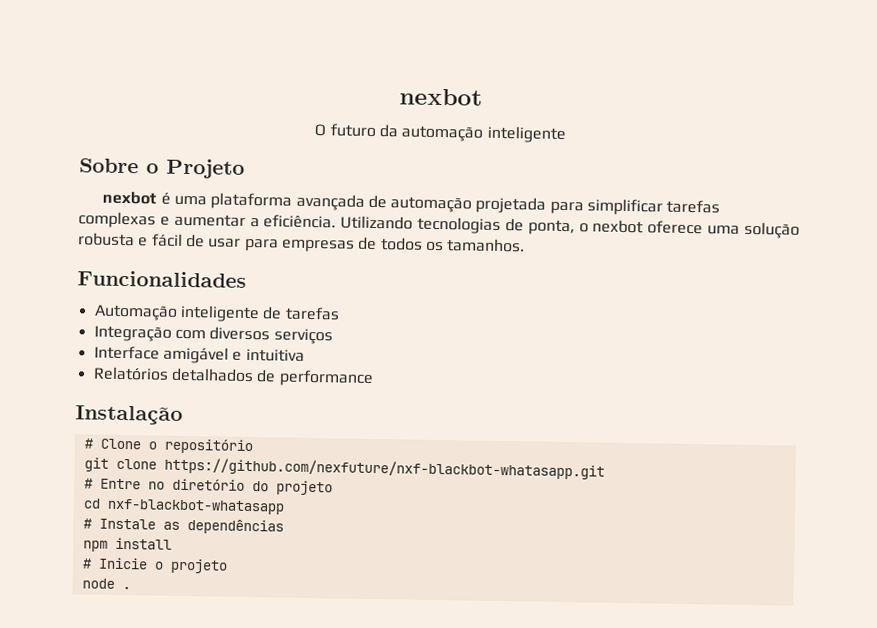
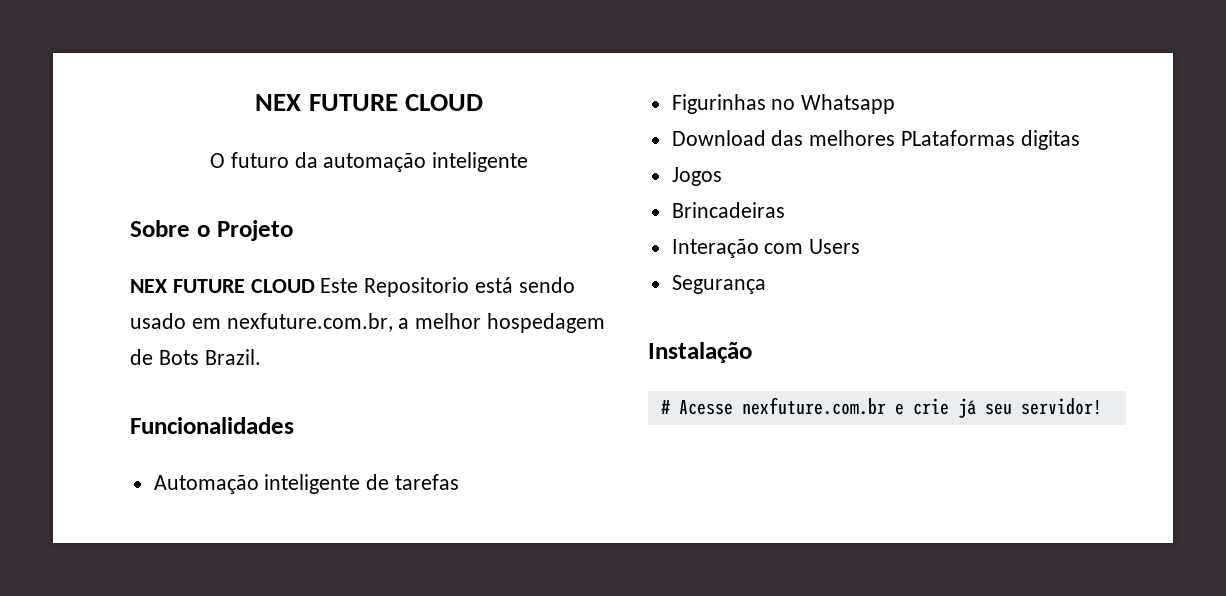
[399,88,483,106] nexbot -> [255,94,483,111] NEX FUTURE CLOUD
[102,190,721,216] [78,211,800,239] [78,232,526,253] nexbot é uma plataforma avançada de automação projetada para simplificar tarefas complexas e aumentar a eficiência. Utilizando tecnologias de ponta, o nexbot oferece uma solução robusta e fácil de usar para empresas de todos os tamanhos. -> [130,277,575,297] [130,313,606,333] [130,349,261,365] NEX FUTURE CLOUD Este Repositorio está sendo usado em nexfuture.com.br, a melhor hospedagem de Bots Brazil.
[93,325,333,345] [93,345,305,364] [92,366,374,387] [75,405,183,425] [83,438,253,455] [83,457,605,480] [83,478,333,496] [82,498,285,515] [82,518,284,535] [82,537,172,552] [81,557,228,574] [81,578,131,590] Integração com diversos serviços // Interface amigável e intuitiva // Relatórios detalhados de performance // Instalação // # Clone o repositório // git clone https://github.com/nexfuture/nxf-blackbot-whatasapp.git // # Entre no diretório do projeto // cd nxf-blackbot-whatasapp // # Instale as dependências // npm install // # Inicie o projeto // node . -> [671,94,896,114] [671,130,1080,150] [671,167,722,186] [671,202,785,218] [671,239,861,258] [671,275,766,294] [648,342,752,363] [660,397,1102,418] Figurinhas no Whatsapp // Download das melhores PLataformas digitas // Jogos // Brincadeiras // Interação com Users // Segurança // Instalação // # Acesse nexfuture.com.br e crie já seu servidor!

